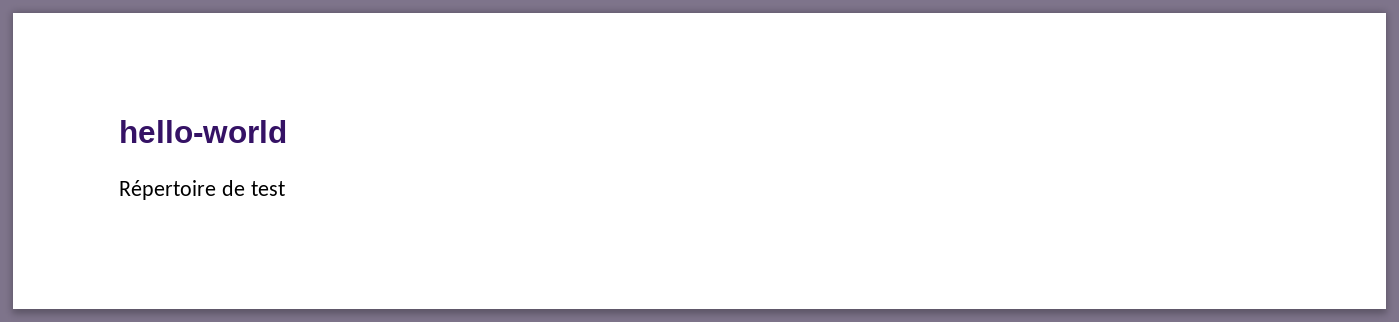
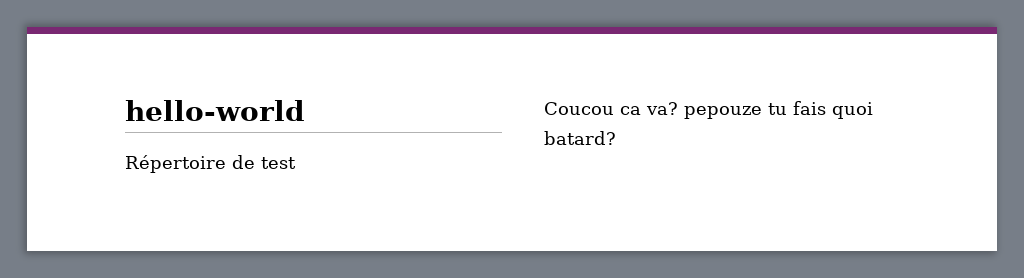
(285, 188) none -> [544,101,873,119] [544,131,616,145] // Coucou ca va? pepouze tu fais quoi batard?

